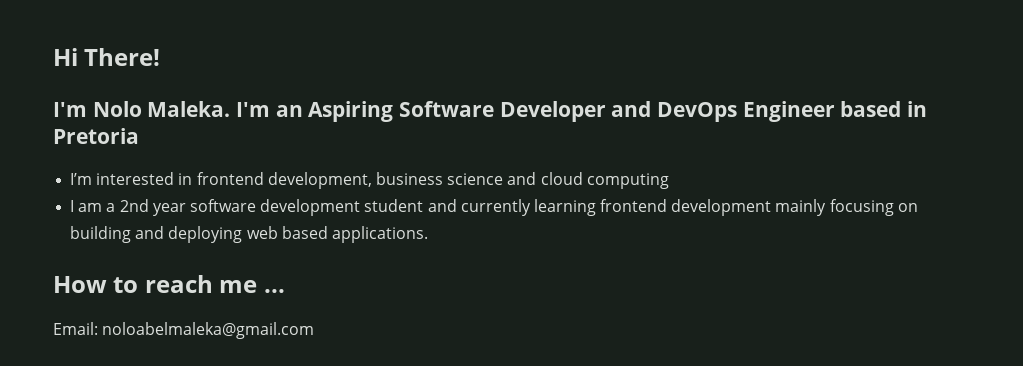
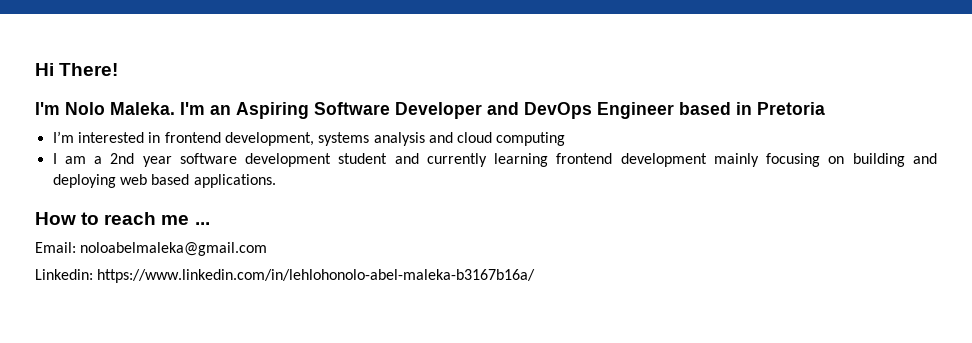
[375,172,504,185] business science -> [318,132,425,146] systems analysis
(315, 330) none -> [35,269,536,283] // Linkedin: https://www.linkedin.com/in/lehlohonolo-abel-maleka-b3167b16a/

